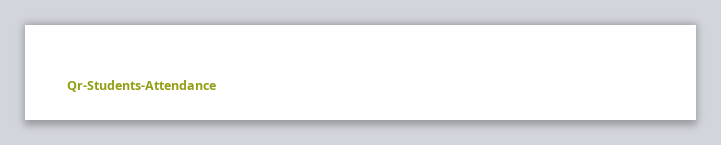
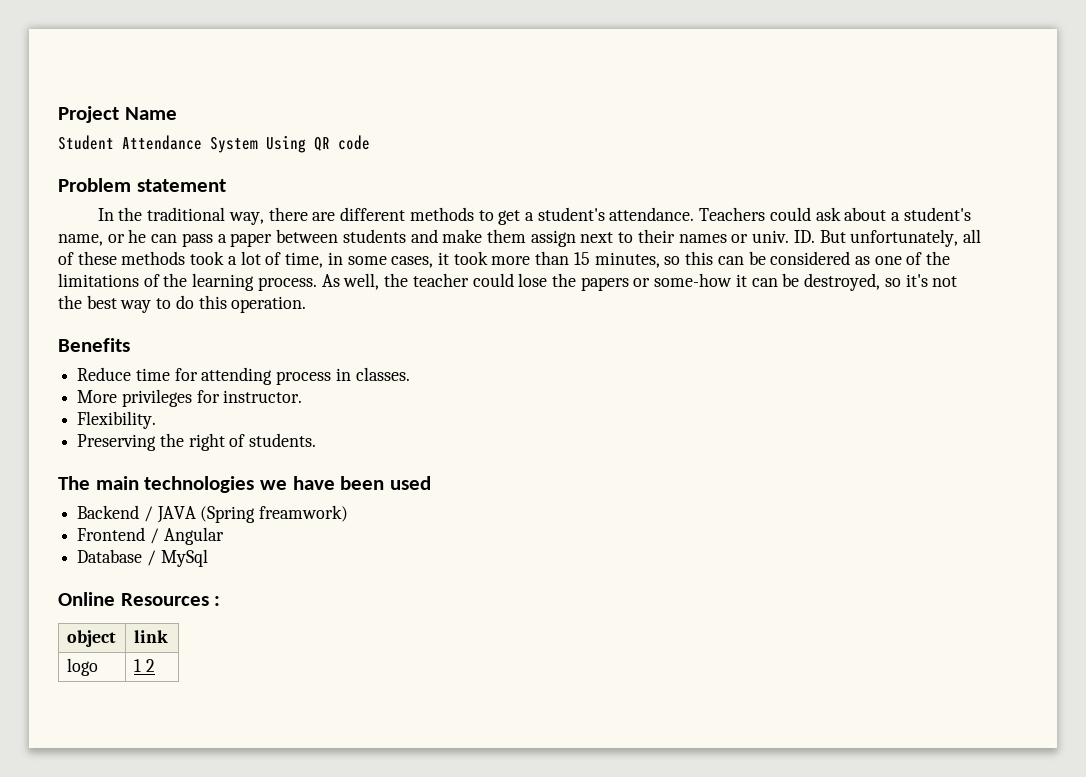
[67,80,216,92] Qr-Students-Attendance -> [58,106,177,123] [58,135,370,153] [58,178,226,192] [97,207,971,225] [58,229,981,247] [58,251,951,268] [58,273,958,291] [58,295,307,313] [58,338,130,352] [77,367,410,385] [77,389,303,407] [77,411,157,429] [77,433,317,451] [58,476,432,493] [77,505,349,523] [77,527,224,545] [77,549,208,567] [58,592,221,606] [66,630,116,647] [133,630,168,643] [66,658,98,676] [133,659,155,672] Project Name // Student Attendance System Using QR code // Problem statement // In the traditional way, there are different methods to get a student's attendance. Teachers could ask about a student's name, or he can pass a paper between students and make them assign next to their names or univ. ID. But unfortunately, all of these methods took a lot of time, in some cases, it took more than 15 minutes, so this can be considered as one of the limitations of the learning process. As well, the teacher could lose the papers or some-how it can be destroyed, so it's not the best way to do this operation. // Benefits // Reduce time for attending process in classes. // More privileges for instructor. // Flexibility. // Preserving the right of students. // The main technologies we have been used // Backend / JAVA (Spring freamwork) // Frontend / Angular // Database / MySql // Online Resources : // object | link // logo | 1 2

